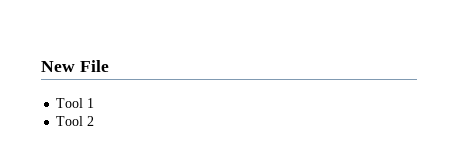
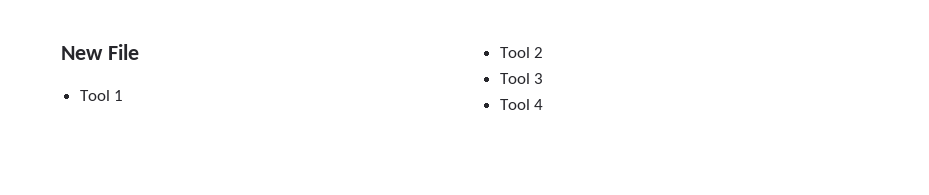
(95, 121) none -> [499,73,544,84] [499,99,544,110] // Tool 3 // Tool 4

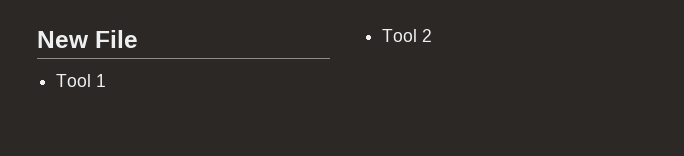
[499,73,544,84] [499,99,544,110] // Tool 3 // Tool 4 -> (433, 35) none

